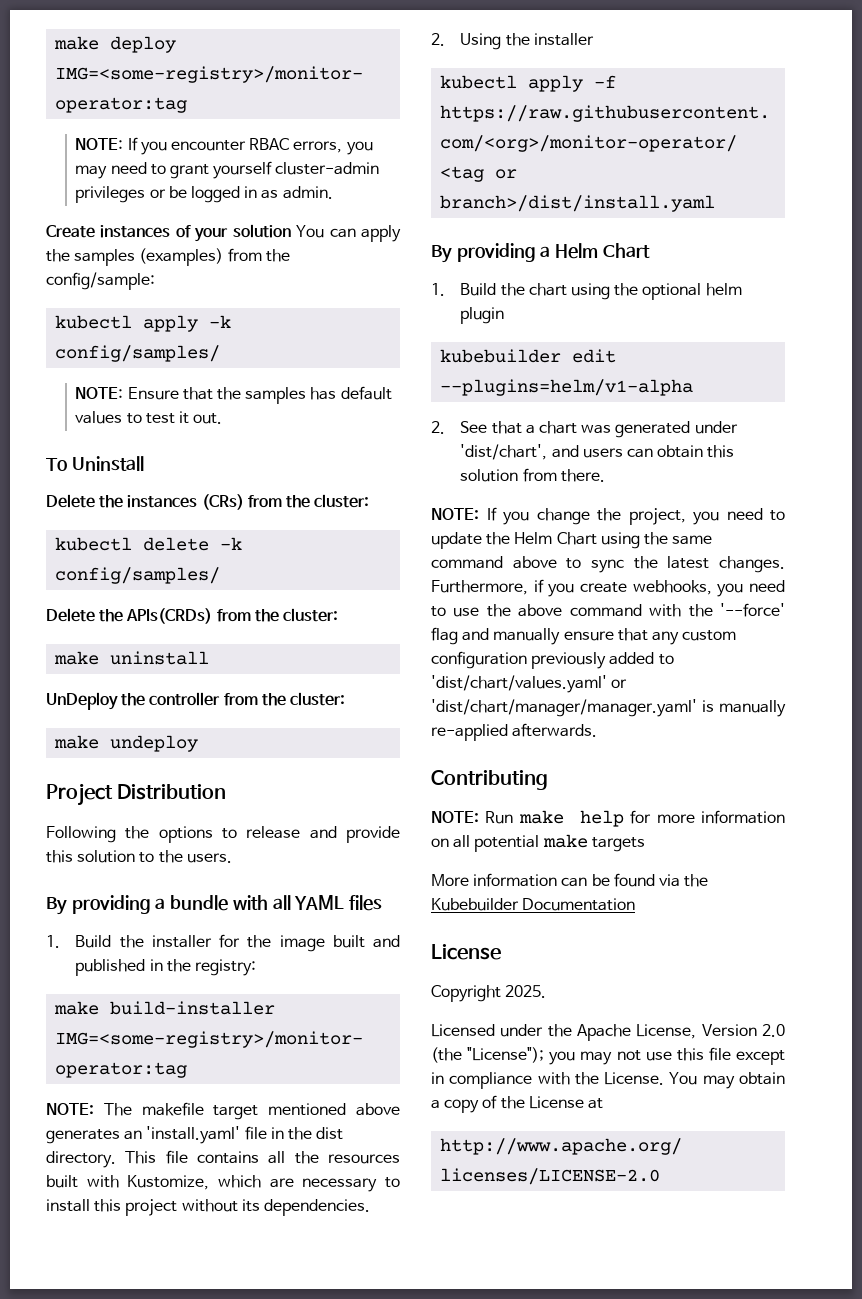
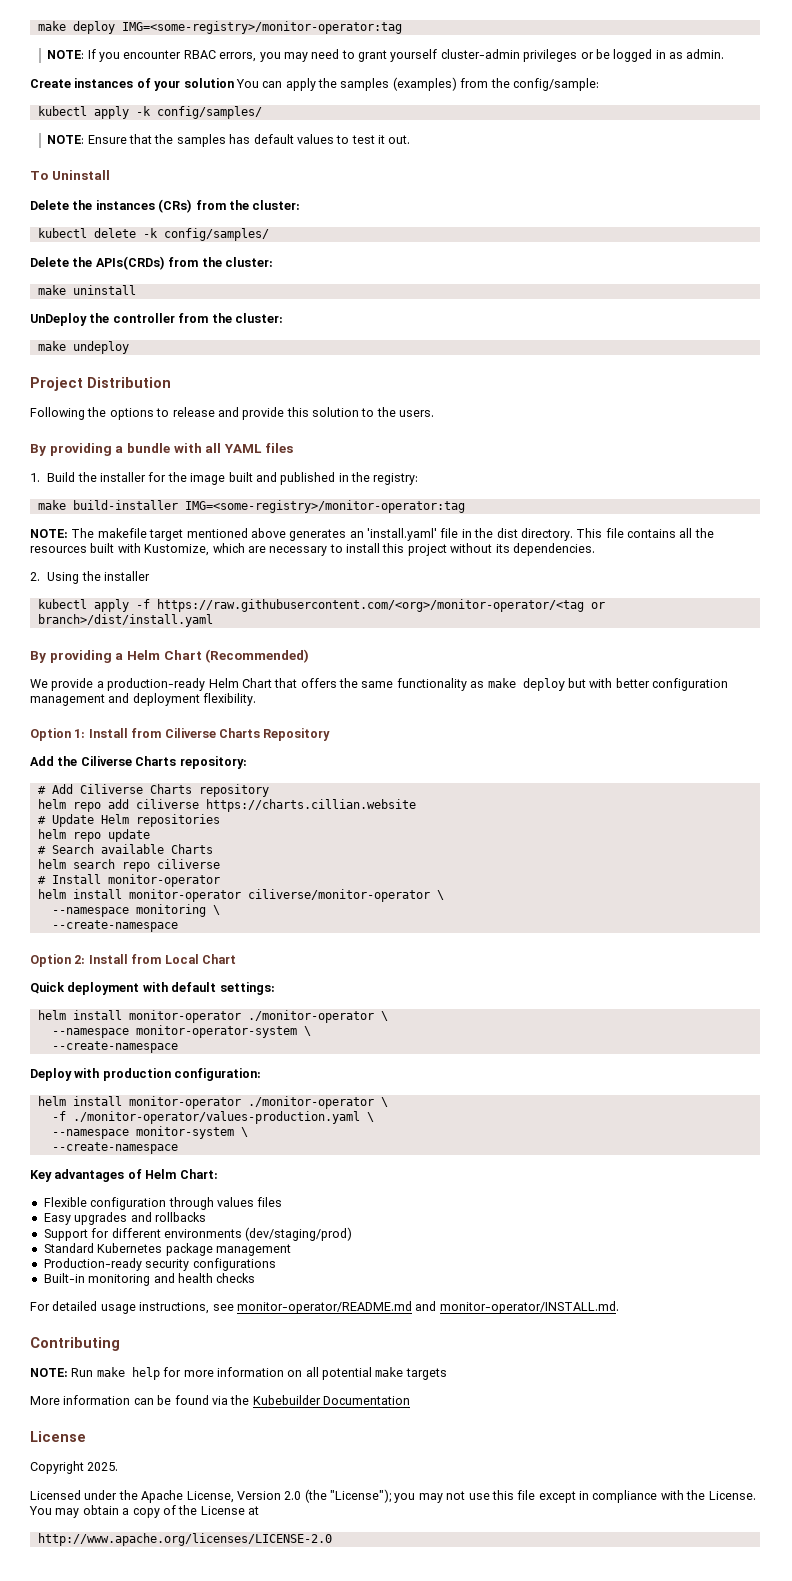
[431,283,742,300] [460,307,505,324] [440,349,617,363] [440,379,694,396] [431,421,738,438] [460,444,735,460] [460,468,605,482] [431,507,785,525] [431,532,713,549] [431,556,785,573] [431,579,785,597] [431,603,785,617] [431,627,737,645] [431,651,674,669] [431,675,628,693] [431,699,786,717] [431,723,598,741] // 1. Build the chart using the optional helm plugin // kubebuilder edit --plugins=helm/v1-alpha // 2. See that a chart was generated under 'dist/chart', and users can obtain this solution from there. // NOTE: If you change the project, you need to update the Helm Chart using the same command above to sync the latest changes. Furthermore, if you create webhooks, you need to use the above command with the '--force' flag and manually ensure that any custom configuration previously added to 'dist/chart/values.yaml' or 'dist/chart/manager/manager.yaml' is manually re-applied afterwards. -> [205,649,310,663] [30,678,728,691] [30,693,257,706] [30,728,331,741] [30,756,247,769] [37,784,269,797] [37,799,416,812] [37,814,220,827] [37,829,150,842] [37,844,213,854] [37,859,220,872] [37,874,220,887] [37,889,444,902] [51,904,220,917] [51,920,178,932] [30,954,236,967] [30,982,275,995] [37,1010,388,1023] [51,1025,311,1038] [51,1041,178,1053] [30,1068,262,1081] [37,1096,388,1109] [51,1111,374,1124] [51,1126,248,1139] [51,1142,178,1154] [30,1169,218,1182] [43,1197,283,1210] [43,1212,206,1225] [43,1227,353,1241] [43,1243,291,1256] [43,1258,276,1271] [43,1273,256,1286] [30,1301,619,1314] (Recommended) // We provide a production-ready Helm Chart that offers the same functionality as make deploy but with better configuration management and deployment flexibility. // Option 1: Install from Ciliverse Charts Repository // Add the Ciliverse Charts repository: // # Add Ciliverse Charts repository // helm repo add ciliverse https://charts.cillian.website // # Update Helm repositories // helm repo update // # Search available Charts // helm search repo ciliverse // # Install monitor-operator // helm install monitor-operator ciliverse/monitor-operator \ // --namespace monitoring \ // --create-namespace // Option 2: Install from Local Chart // Quick deployment with default settings: // helm install monitor-operator ./monitor-operator \ // --namespace monitor-operator-system \ // --create-namespace // Deploy with production configuration: // helm install monitor-operator ./monitor-operator \ // -f ./monitor-operator/values-production.yaml \ // --namespace monitor-system \ // --create-namespace // Key advantages of Helm Chart: // Flexible configuration through values files // Easy upgrades and rollbacks // Support for different environments (dev/staging/prod) // Standard Kubernetes package management // Production-ready security configurations // Built-in monitoring and health checks // For detailed usage instructions, see monitor-operator/README.md and monitor-operator/INSTALL.md.

